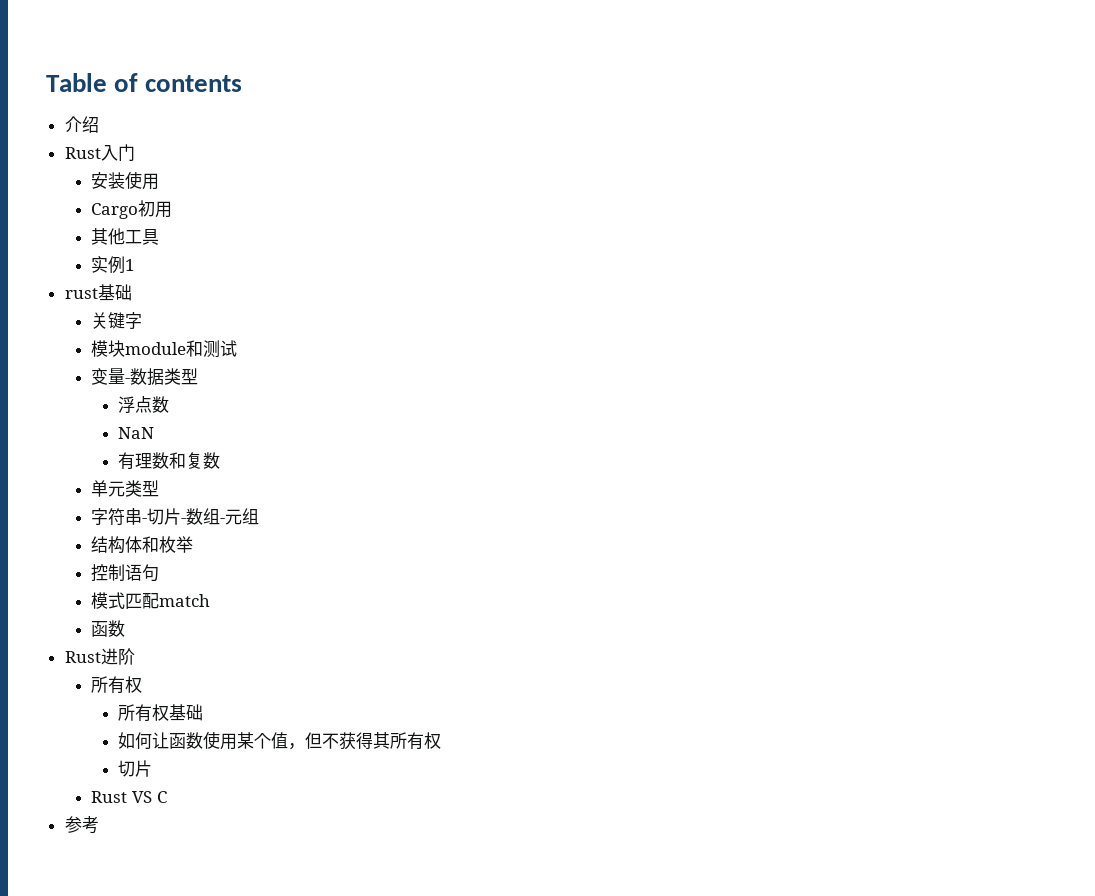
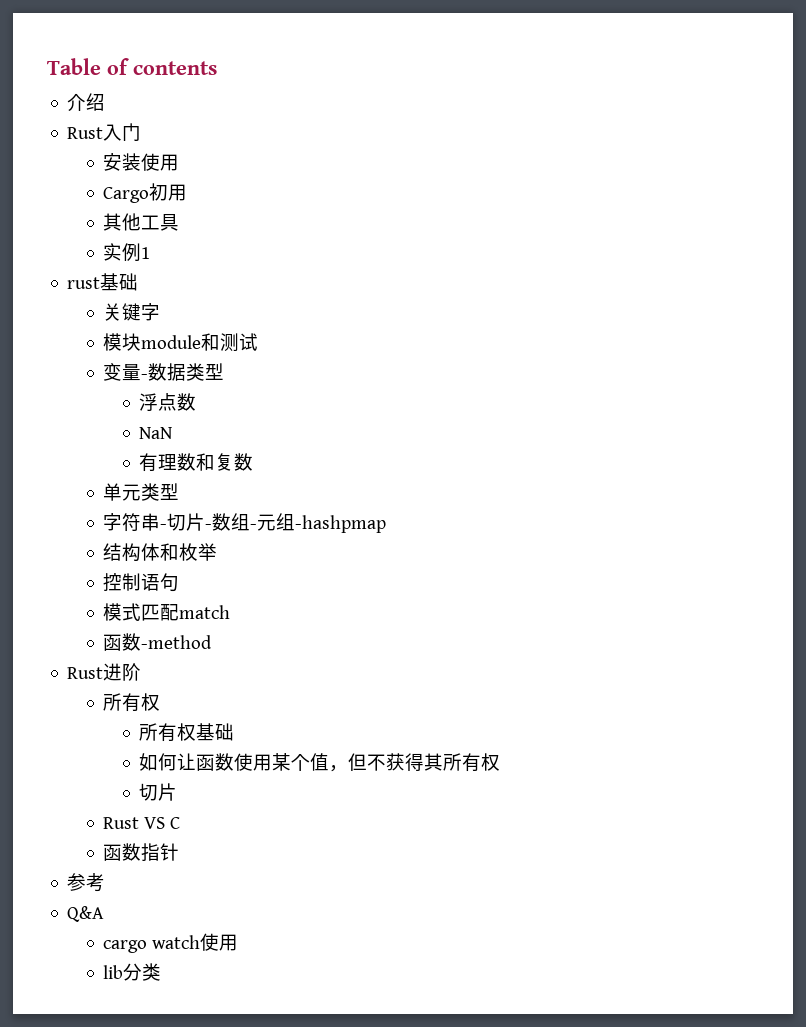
(260, 516) none -> [295,515,387,533] -hashpmap
(126, 628) none -> [141,635,213,649] -method
(167, 797) none -> [103,843,180,862] // 函数指针
(99, 825) none -> [67,906,105,922] [103,933,239,953] [103,963,162,981] // Q&A // cargo watch使用 // lib分类

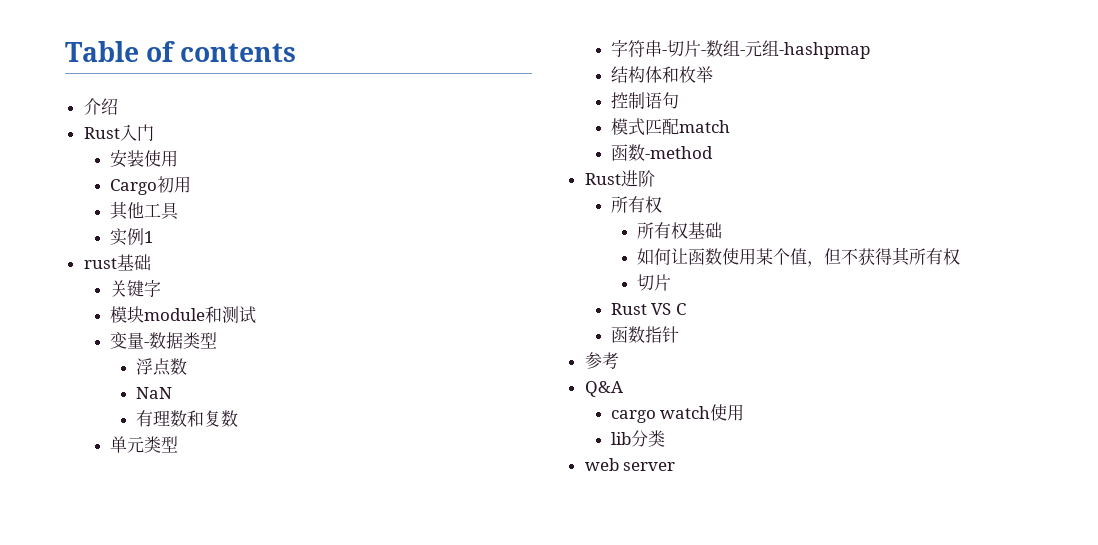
(162, 972) none -> [584,458,676,471] // web server

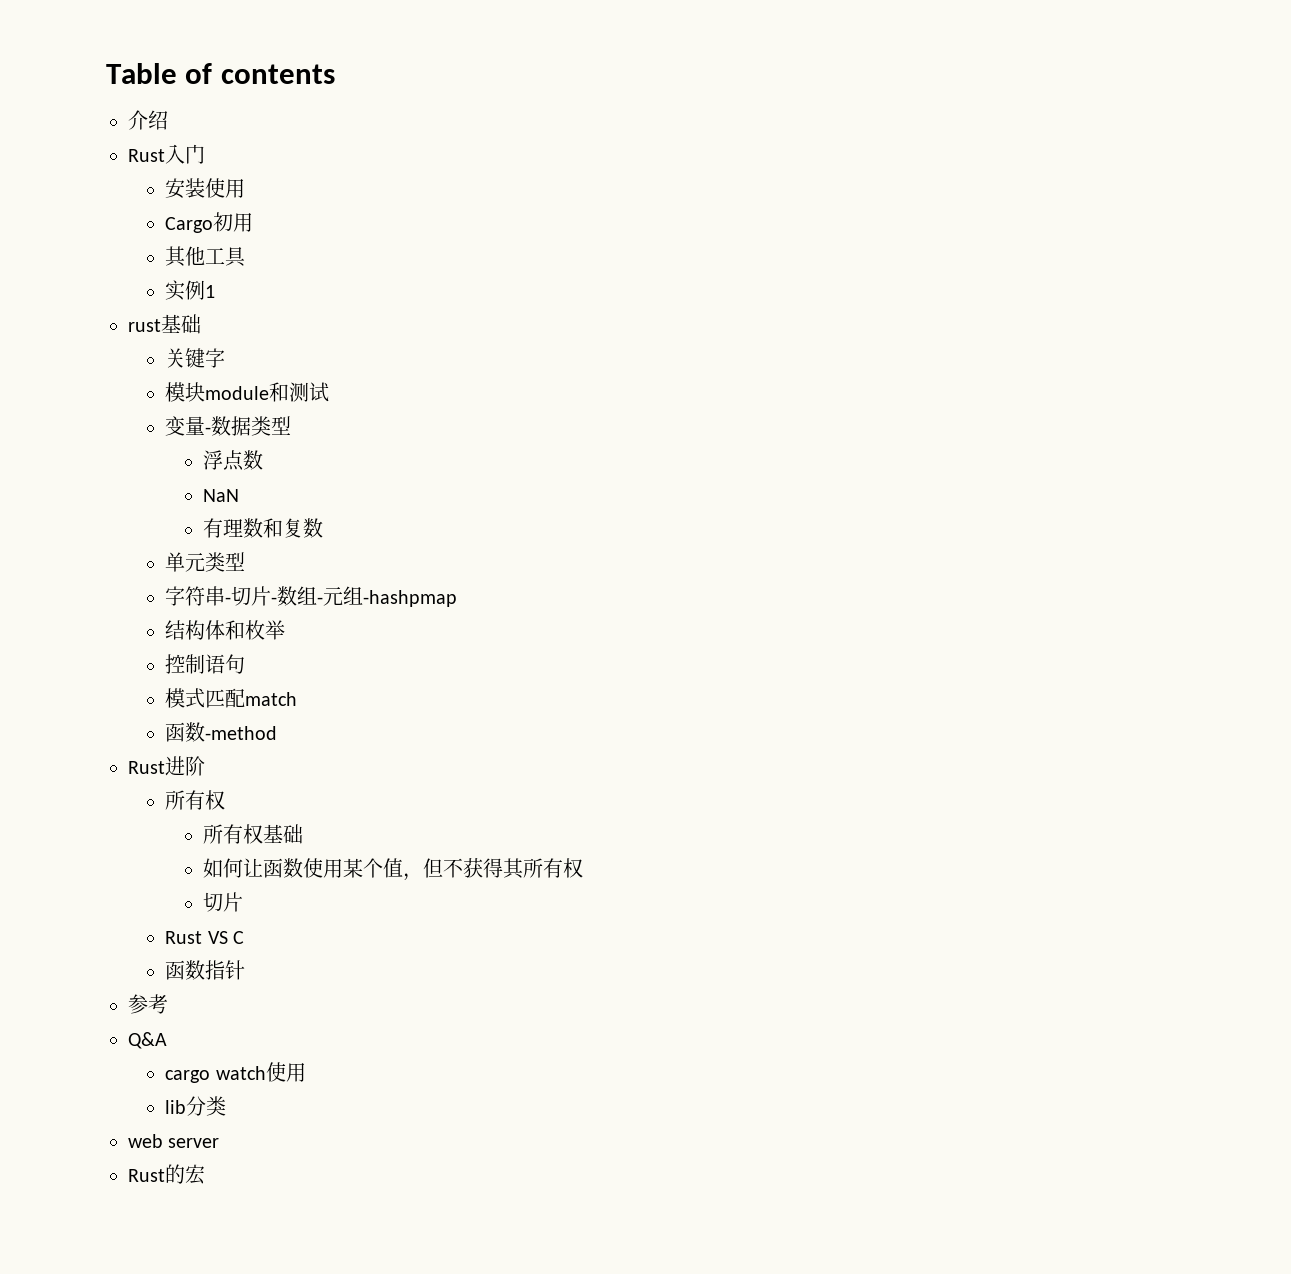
(676, 466) none -> [128,1164,205,1185] // Rust的宏

